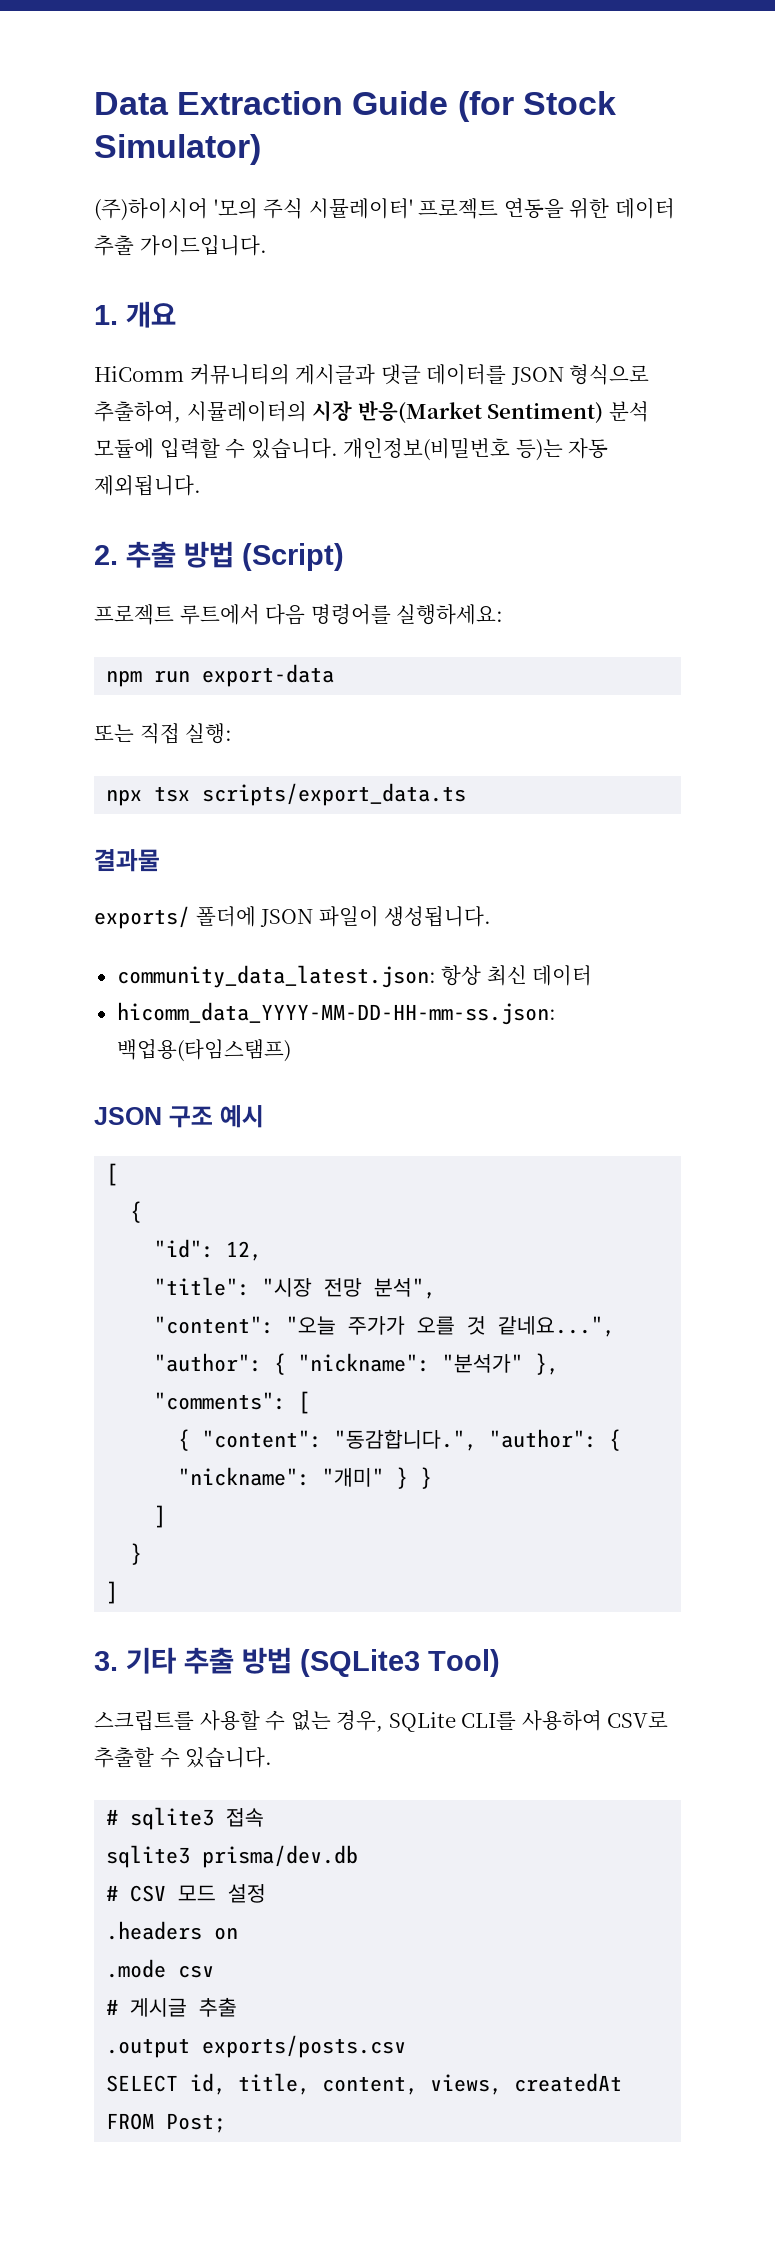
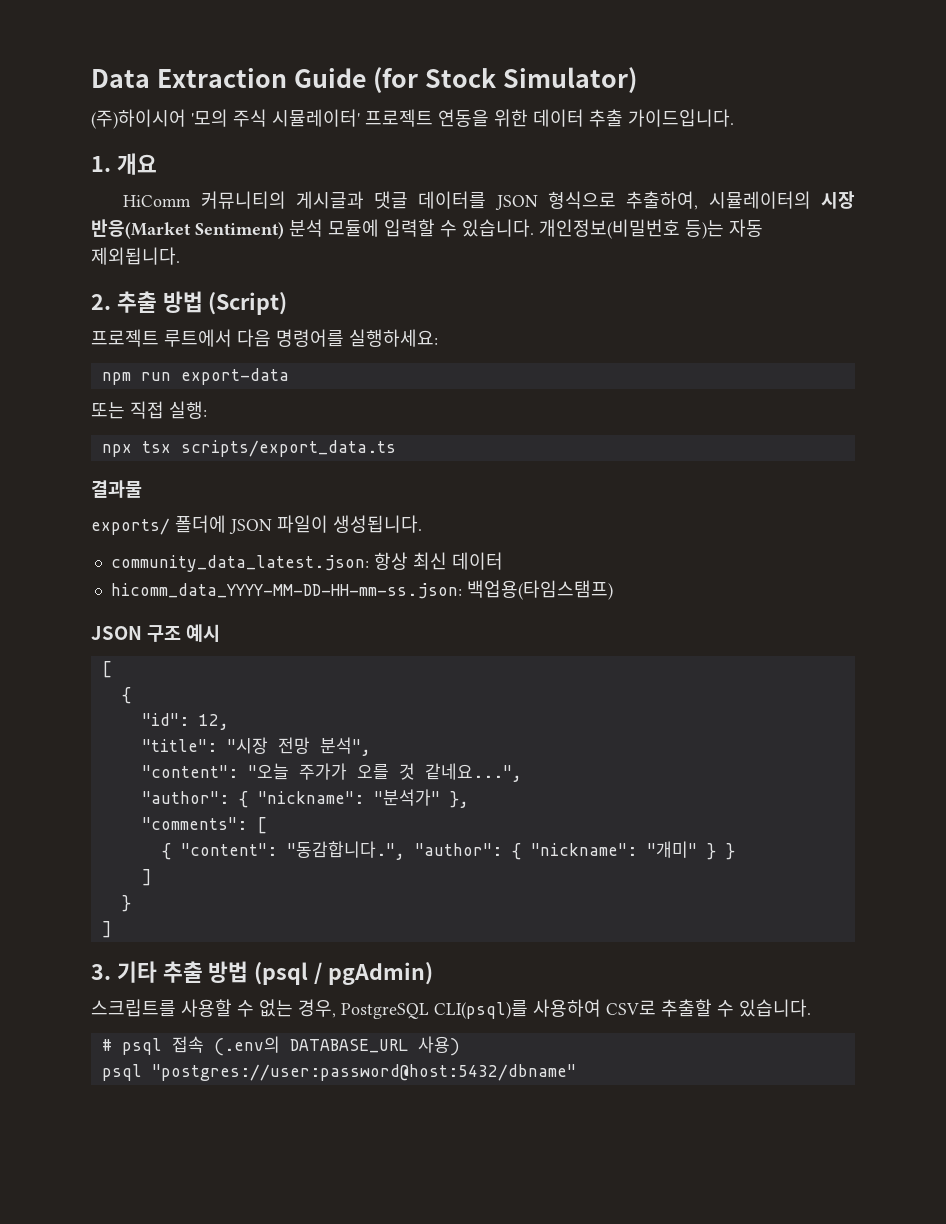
[300,1649,500,1677] (SQLite3 Tool) -> [254,962,433,985] (psql / pgAdmin)
[388,1711,517,1732] SQLite CLI를 -> [341,1000,528,1019] PostgreSQL CLI(psql)를
[130,1807,215,1830] sqlite3 -> [121,1038,162,1055] psql
[106,1845,359,1868] [106,1884,267,1903] [106,1921,239,1940] [106,1959,215,1978] [106,1997,238,2017] [106,2035,407,2058] [106,2073,623,2095] [106,2113,227,2133] // sqlite3 prisma/dev.db // # CSV 모드 설정 // .headers on // .mode csv // # 게시글 추출 // .output exports/posts.csv // SELECT id, title, content, views, createdAt FROM Post; -> [213,1036,460,1056] [101,1064,576,1081] (.env의 DATABASE_URL 사용) // psql "postgres://user:password@host:5432/dbname"

